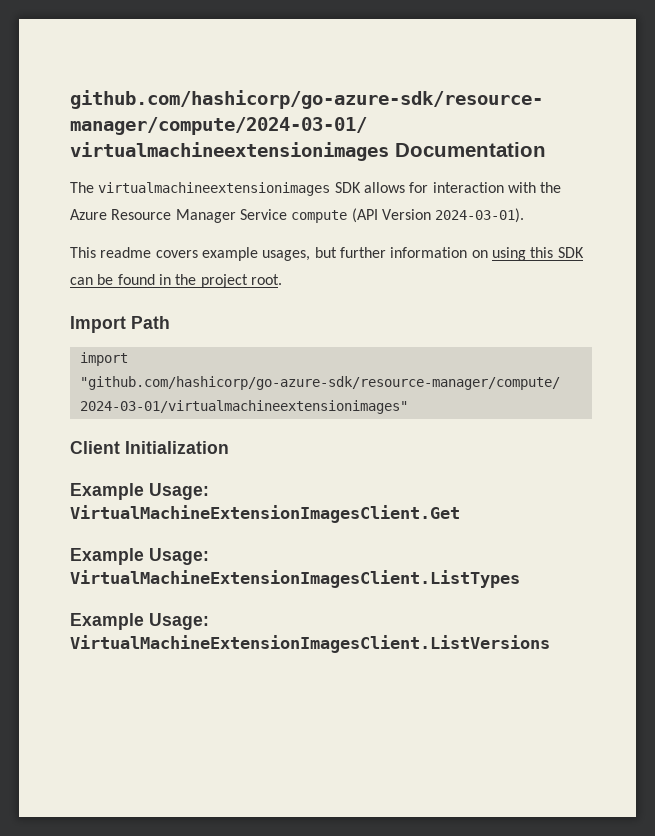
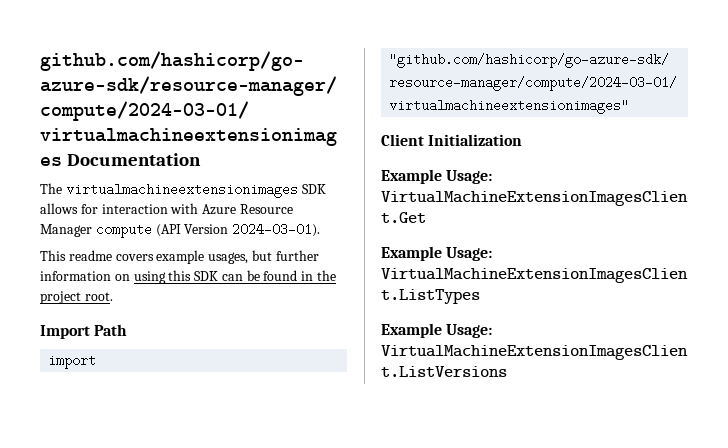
[540,182,562,193] the -> (199, 208) none
[239,209,287,220] Service -> (92, 230) none

